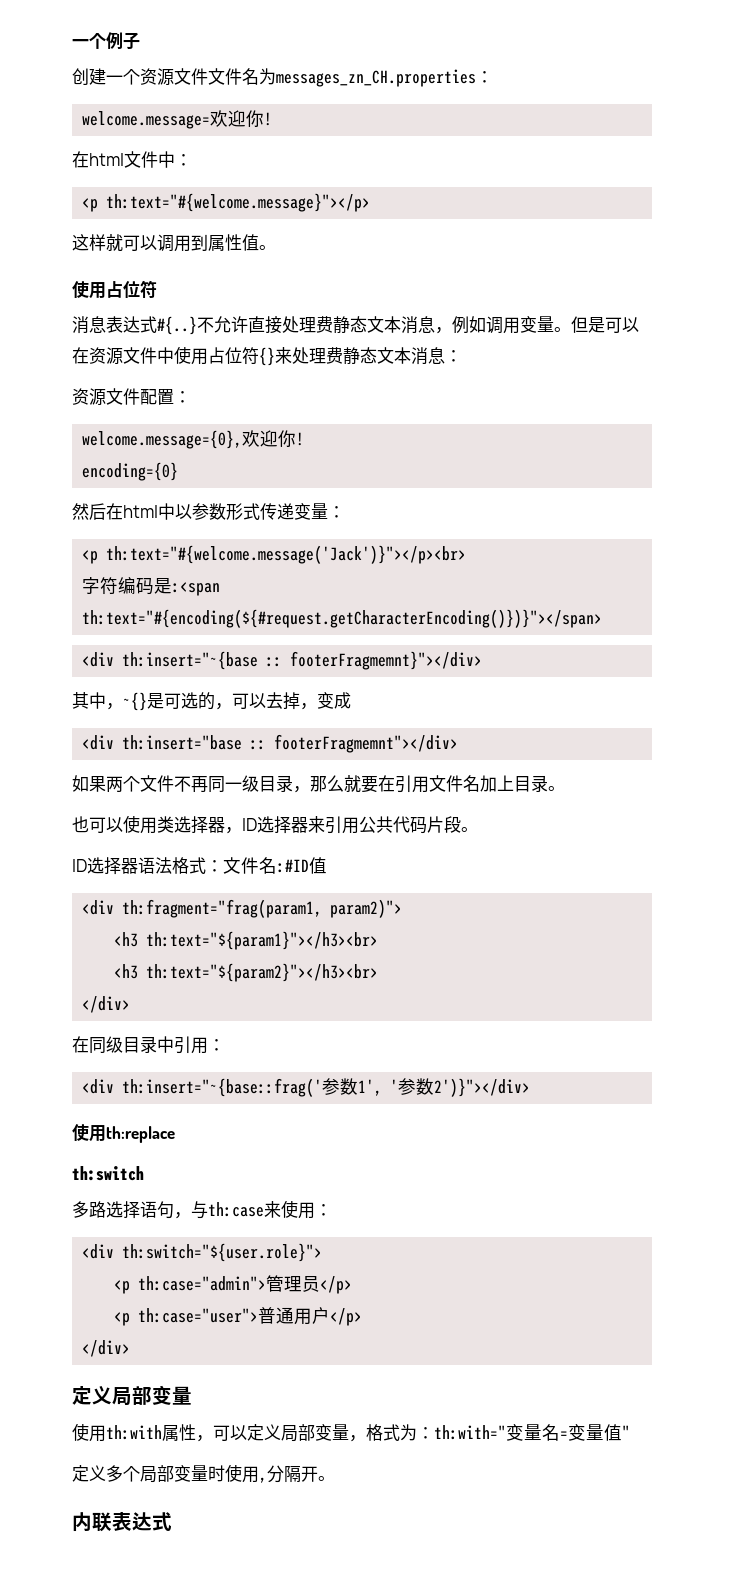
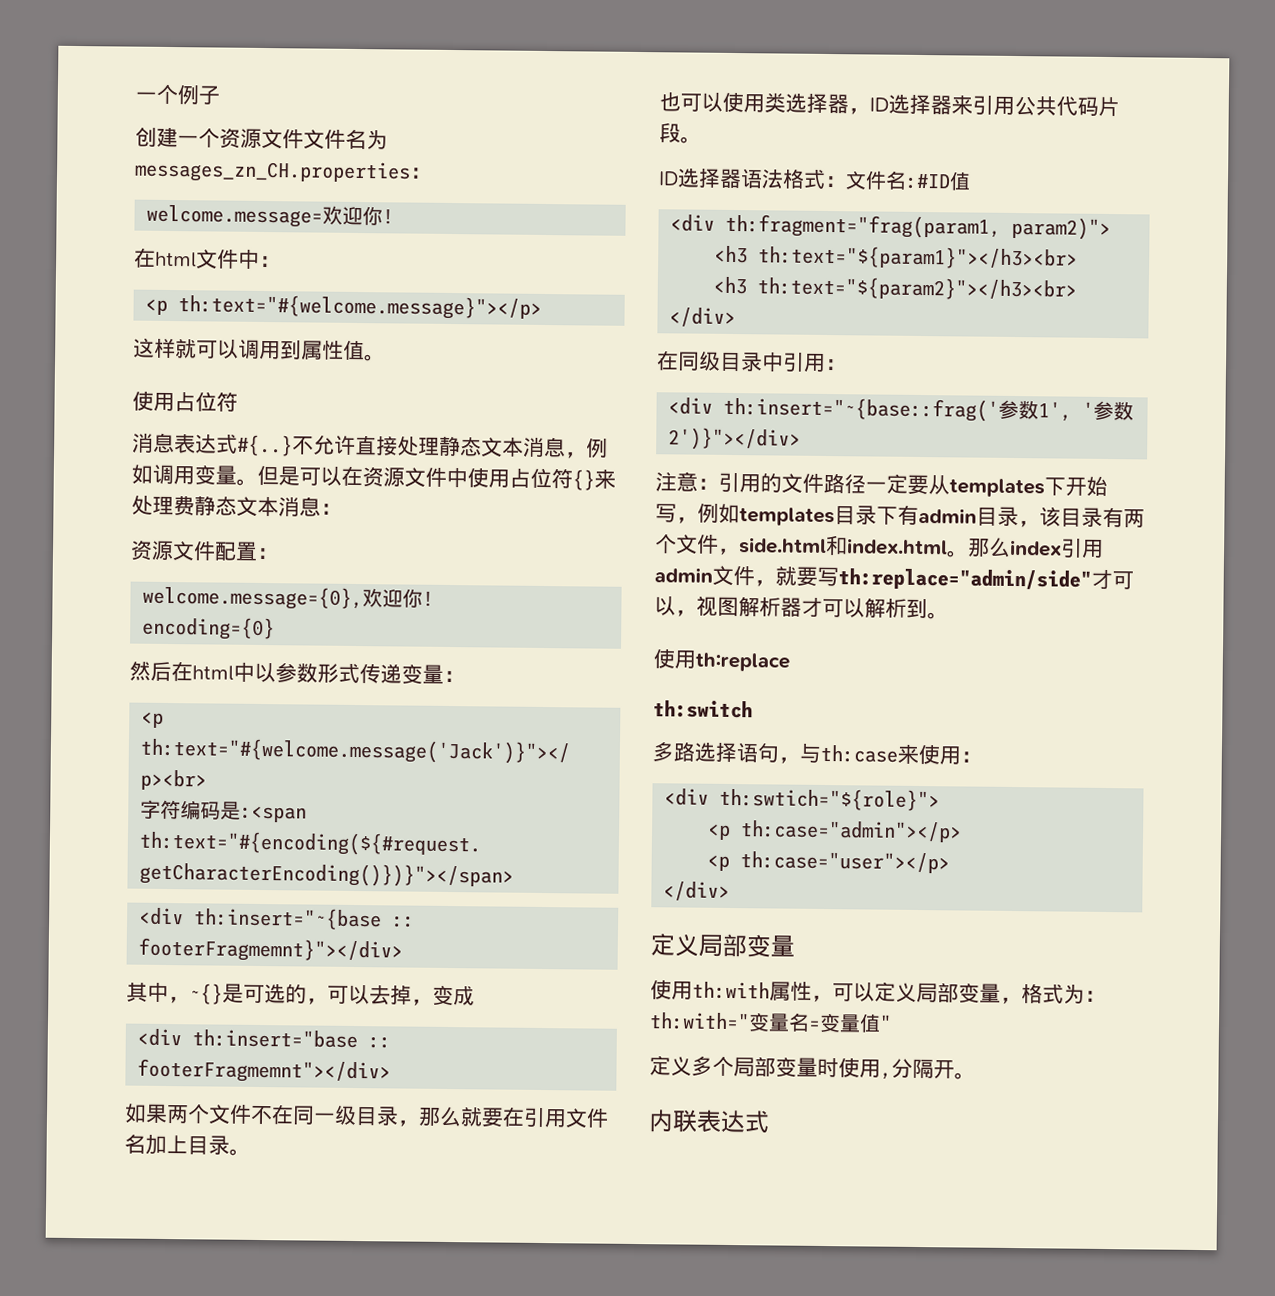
[316,316,333,333] 费 -> (440, 446) none
[191,776,208,793] 再 -> [271,1104,294,1125] 在
(531, 1087) none -> [655,471,1108,498] [655,503,1145,528] [655,534,1104,558] [654,565,1134,591] [654,595,949,620] // 注意：引用的文件路径一定要从templates下开始写，例如templates目录下有admin目录，该目录有两个文件，side.html和index.html。那么index引用admin文件，就要写th:replace="admin/side"才可以，视图解析器才可以解析到。
[122,1243,323,1262] [114,1275,353,1294] [114,1307,363,1326] th:switch="${user.role}"> // <p th:case="admin">管理员</p> // <p th:case="user">普通用户</p> -> [719,787,941,812] [707,820,963,843] [707,851,951,874] th:swtich="${role}"> // <p th:case="admin"></p> // <p th:case="user"></p>

